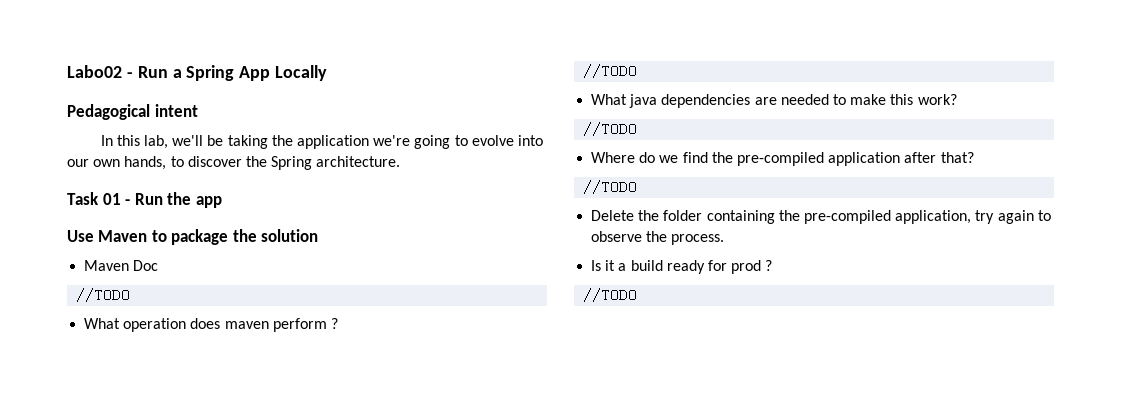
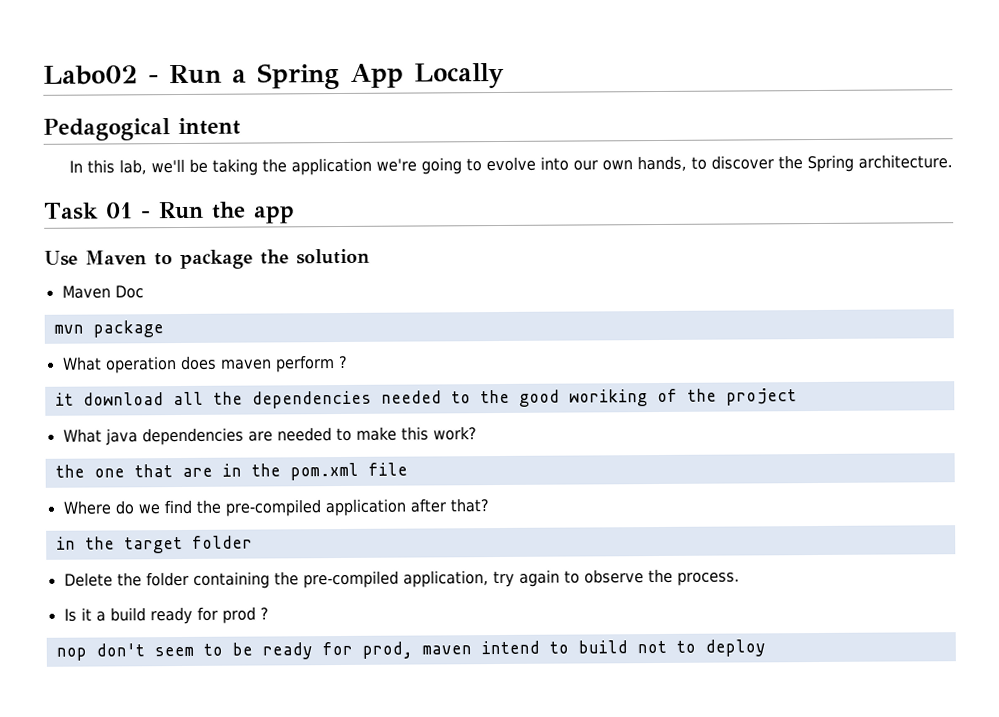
[76,288,131,302] //TODO -> [53,320,164,338] mvn package
[583,64,638,78] //TODO -> [54,388,797,409] it download all the dependencies needed to the good woriking of the project
[583,122,638,136] //TODO -> [54,462,408,481] the one that are in the pom.xml file
[583,180,638,194] //TODO -> [55,535,253,554] in the target folder
[583,288,638,302] //TODO -> [55,639,766,661] nop don't seem to be ready for prod, maven intend to build not to deploy

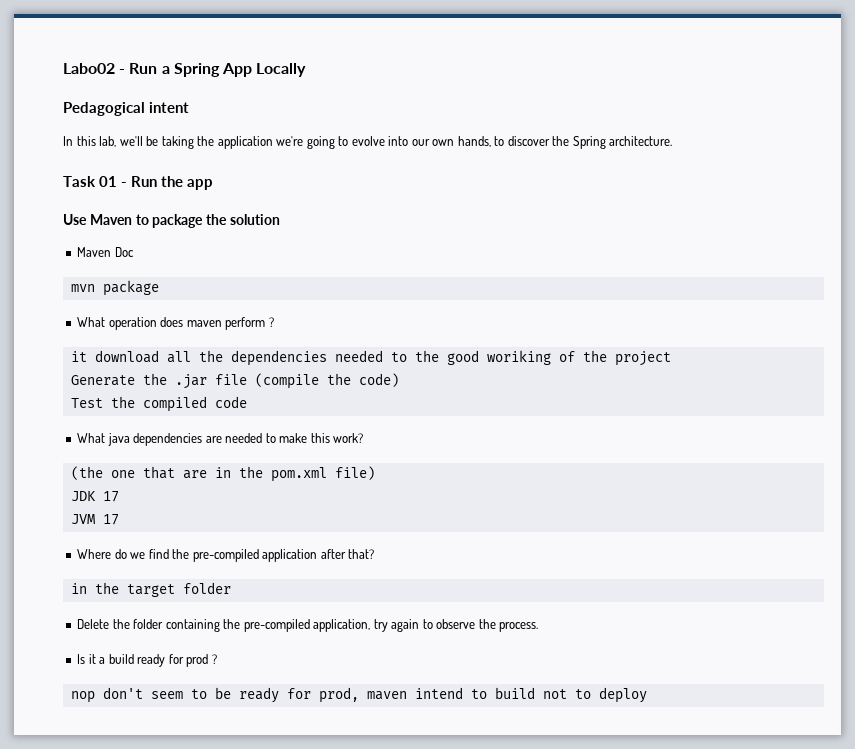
(797, 397) none -> [70,373,399,389] [70,396,247,412] // Generate the .jar file (compile the code) // Test the compiled code
[54,464,85,478] the -> [70,466,103,480] (the
[367,462,408,476] file -> [334,466,375,480] [70,491,119,502] [70,514,119,525] file) // JDK 17 // JVM 17

